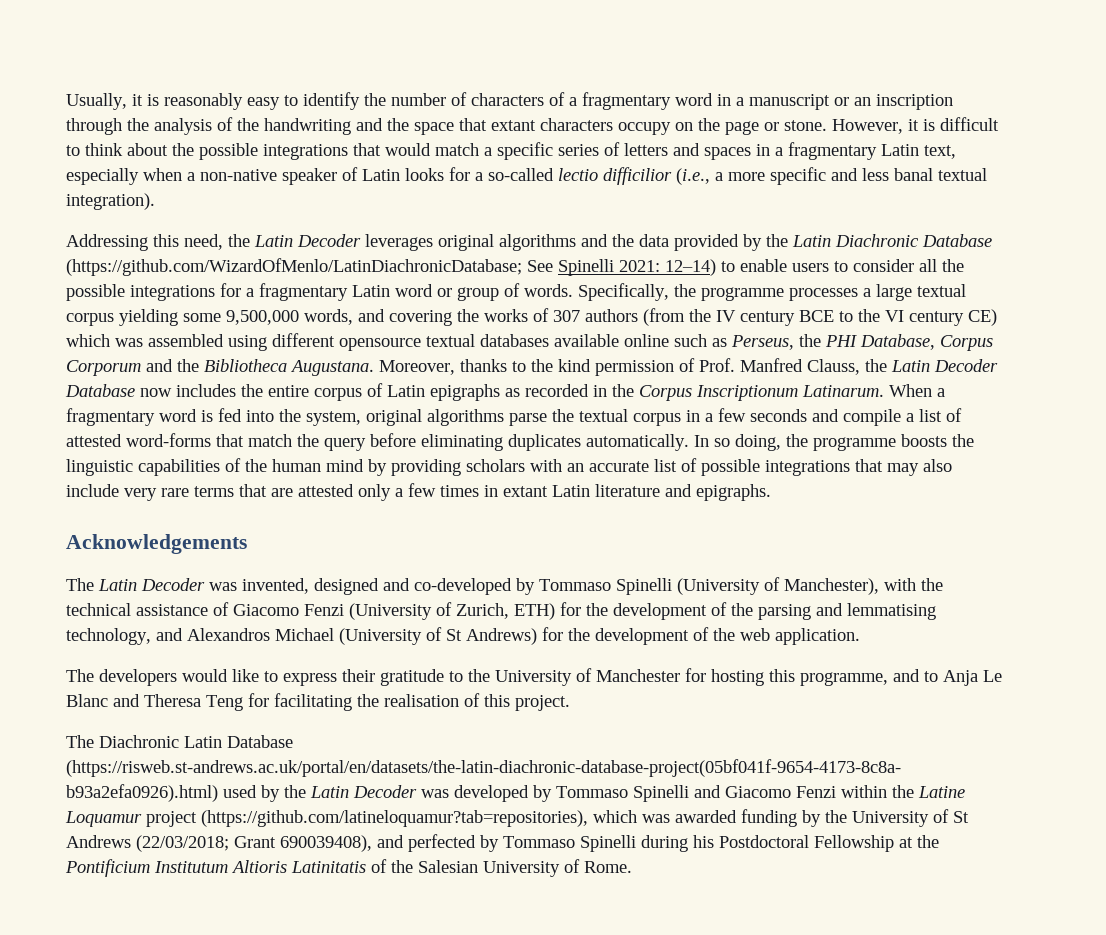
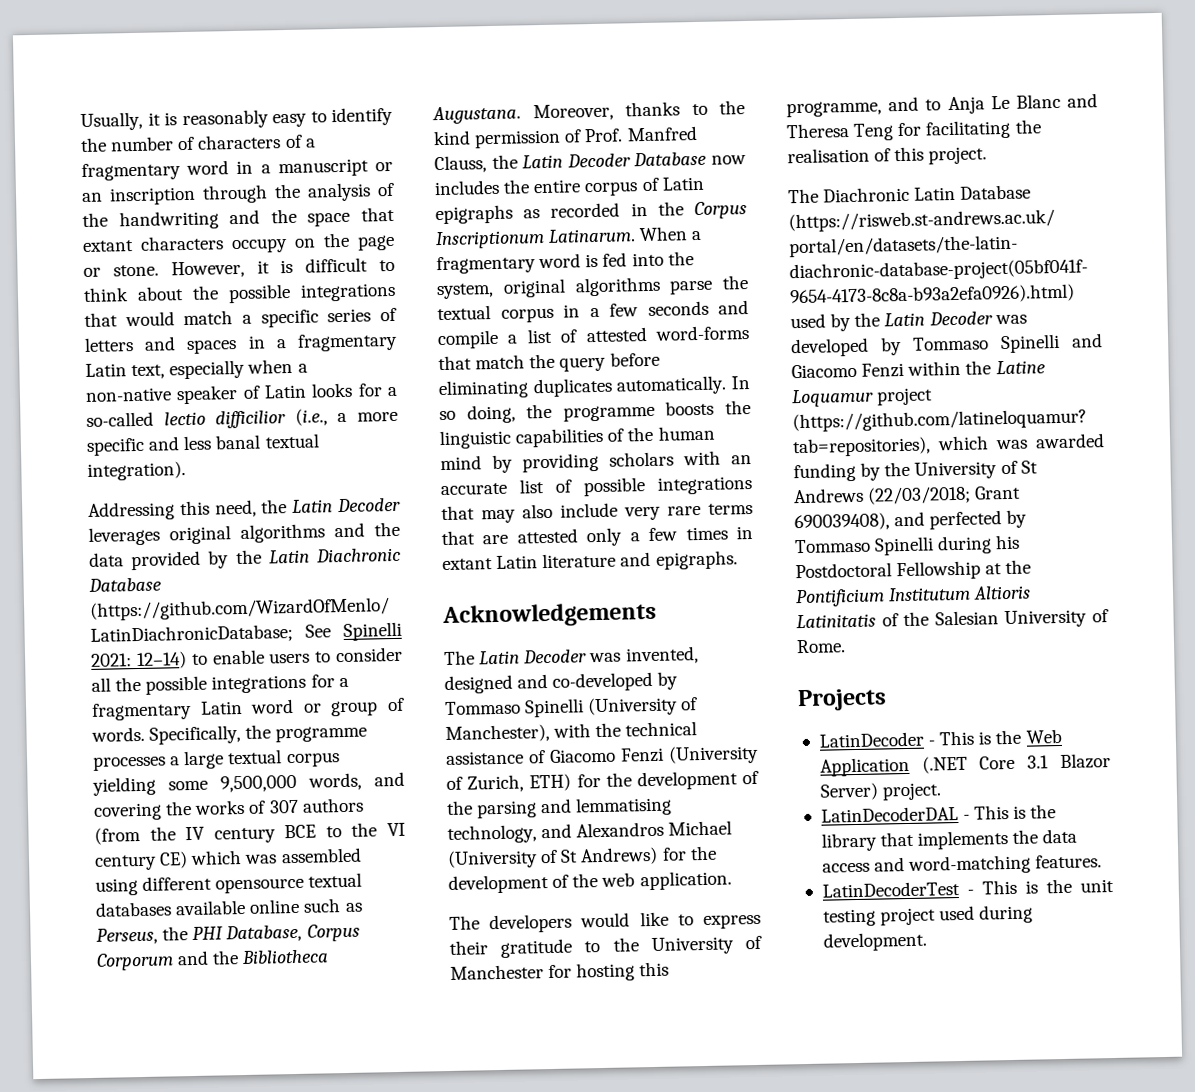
(632, 867) none -> [797,688,887,712] [818,728,1062,748] [819,753,1111,777] [819,782,943,801] [820,804,1057,823] [820,828,1078,852] [821,854,1103,875] [821,878,1114,898] [822,904,1034,927] [822,931,927,952] // Projects // LatinDecoder - This is the Web Application (.NET Core 3.1 Blazor Server) project. // LatinDecoderDAL - This is the library that implements the data access and word-matching features. // LatinDecoderTest - This is the unit testing project used during development.

